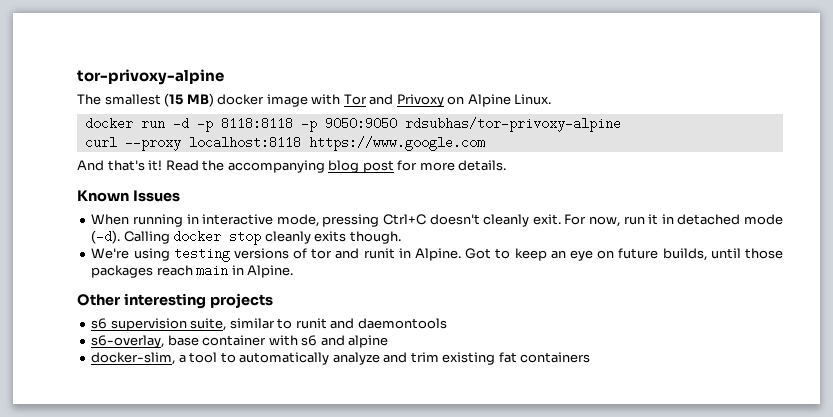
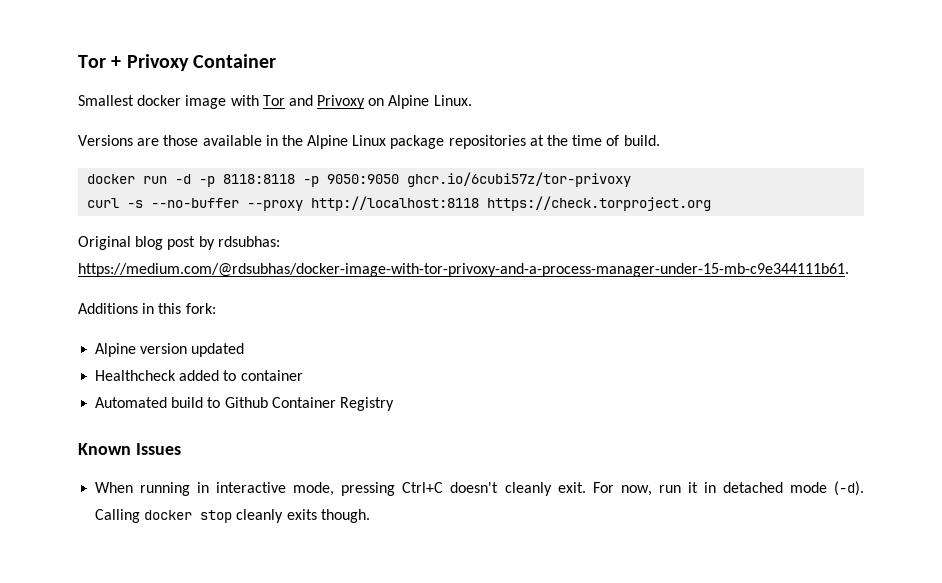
[77,69,224,85] [77,93,214,107] tor-privoxy-alpine // The smallest (15 MB) -> [78,54,276,71] [78,95,134,106] Tor + Privoxy Container // Smallest
(552, 99) none -> [78,135,660,149] // Versions are those available in the Alpine Linux package repositories at the time of build.
[404,117,621,132] rdsubhas/tor-privoxy-alpine -> [407,172,632,187] ghcr.io/6cubi57z/tor-privoxy
[124,136,485,151] [77,160,507,173] --proxy localhost:8118 https://www.google.com // And that's it! Read the accompanying blog post for more details. -> [127,196,712,211] [78,236,280,250] [78,263,849,277] [78,303,216,314] [95,343,245,357] [95,370,303,381] [95,397,394,411] -s --no-buffer --proxy http://localhost:8118 https://check.torproject.org // Original blog post by rdsubhas: https://medium.com/@rdsubhas/docker-image-with-tor-privoxy-and-a-process-manager-under-15-mb-c9e344111b61. // Additions in this fork: // Alpine version updated // Healthcheck added to container // Automated build to Github Container Registry
[91,247,784,262] [91,264,294,278] [77,293,273,309] [91,318,447,331] [91,335,389,348] [91,352,591,365] // We're using testing versions of tor and runit in Alpine. Got to keep an eye on future builds, until those packages reach main in Alpine. // Other interesting projects // s6 supervision suite, similar to runit and daemontools // s6-overlay, base container with s6 and alpine // docker-slim, a tool to automatically analyze and trim existing fat containers -> (370, 516) none

